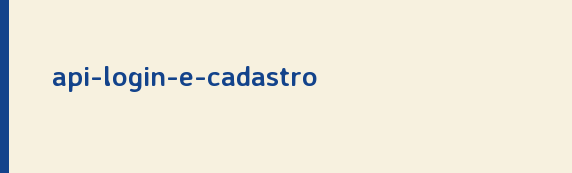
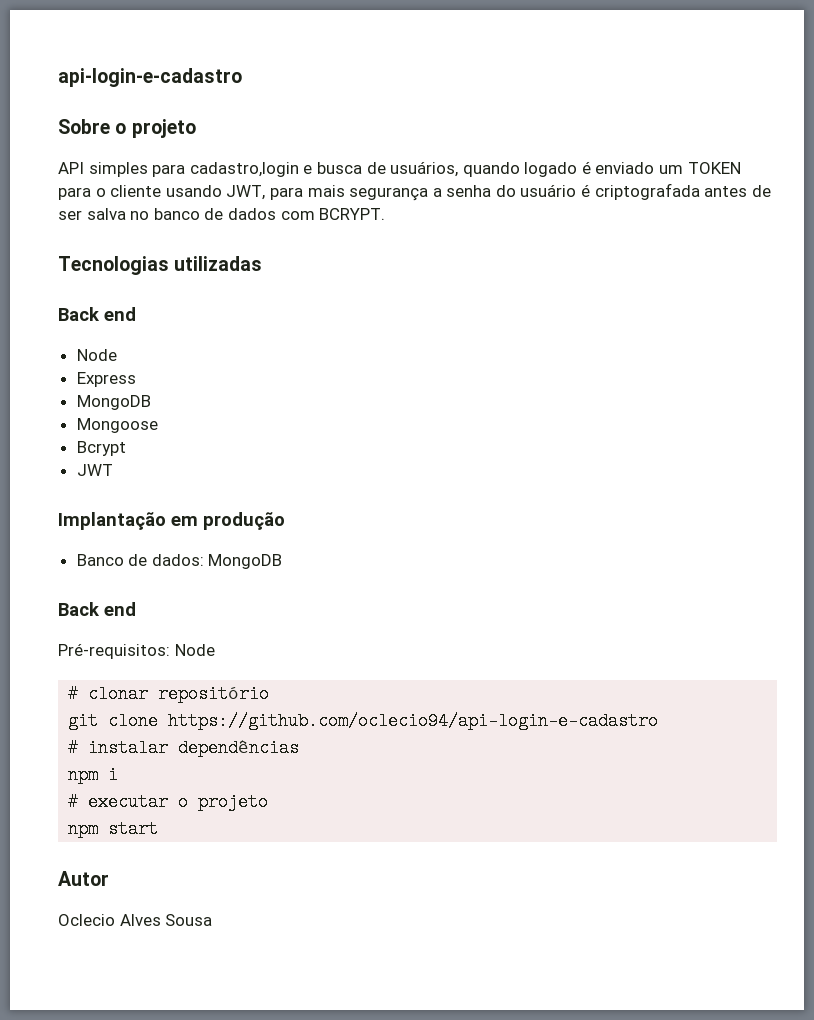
(318, 79) none -> [58,119,196,138] [58,161,741,177] [58,183,771,201] [58,208,386,220] [58,256,263,275] [58,307,136,321] [76,349,117,361] [76,372,136,387] [76,395,151,410] [76,418,158,433] [76,441,126,456] [76,464,113,476] [58,512,285,530] [76,554,283,569] [58,602,136,616] [58,643,215,659] [68,685,270,703] [68,712,659,730] [68,739,300,757] [68,766,119,784] [68,793,269,811] [68,820,159,838] [58,871,109,886] [58,914,213,926] // Sobre o projeto // API simples para cadastro,login e busca de usuários, quando logado é enviado um TOKEN para o cliente usando JWT, para mais segurança a senha do usuário é criptografada antes de ser salva no banco de dados com BCRYPT. // Tecnologias utilizadas // Back end // Node // Express // MongoDB // Mongoose // Bcrypt // JWT // Implantação em produção // Banco de dados: MongoDB // Back end // Pré-requisitos: Node // # clonar repositório // git clone https://github.com/oclecio94/api-login-e-cadastro // # instalar dependências // npm i // # executar o projeto // npm start // Autor // Oclecio Alves Sousa

